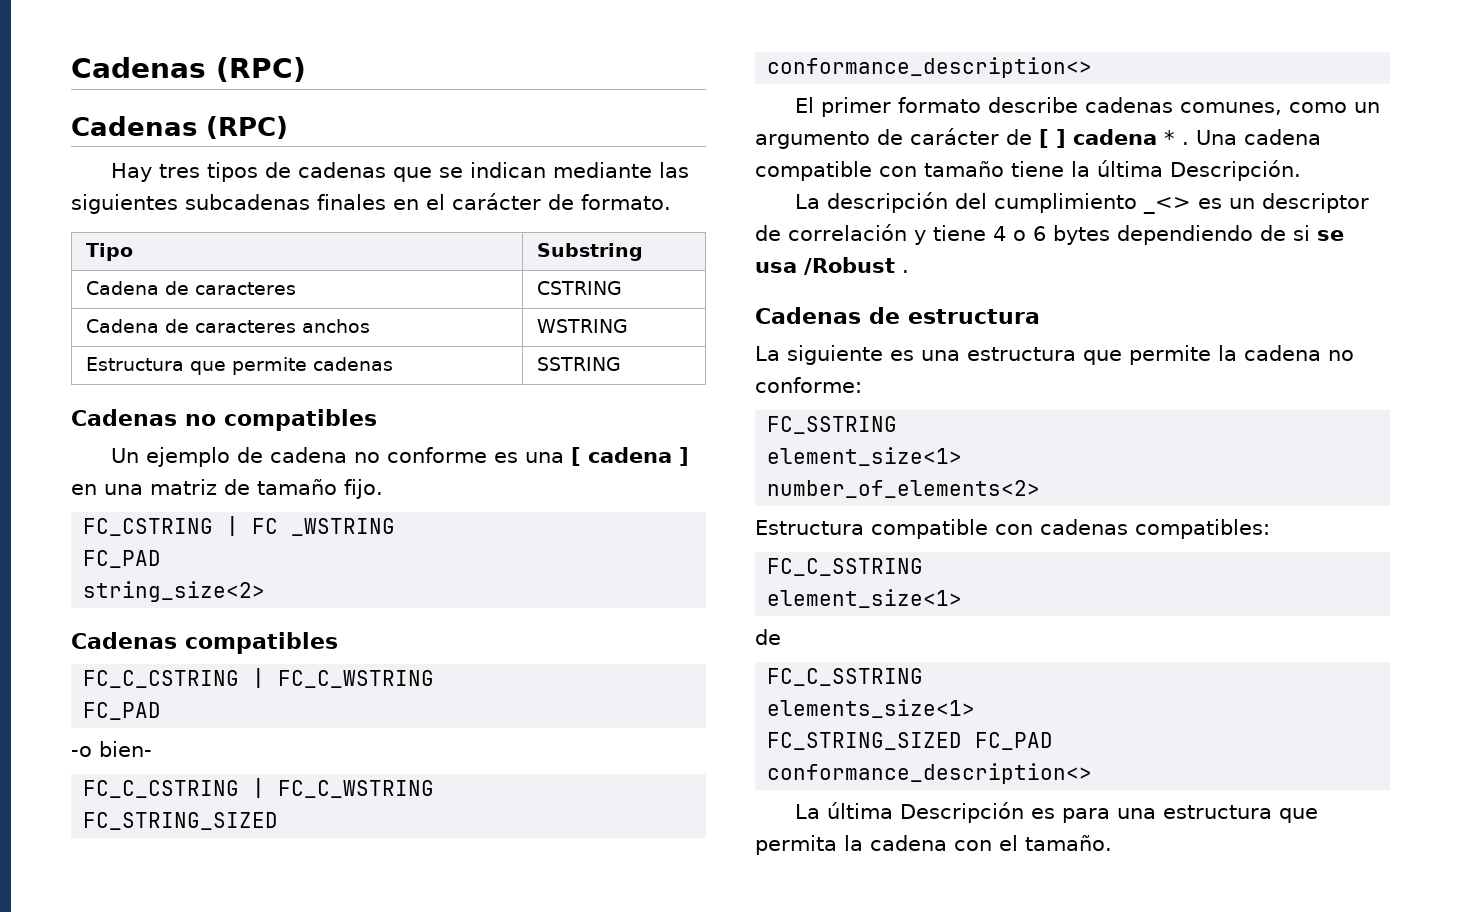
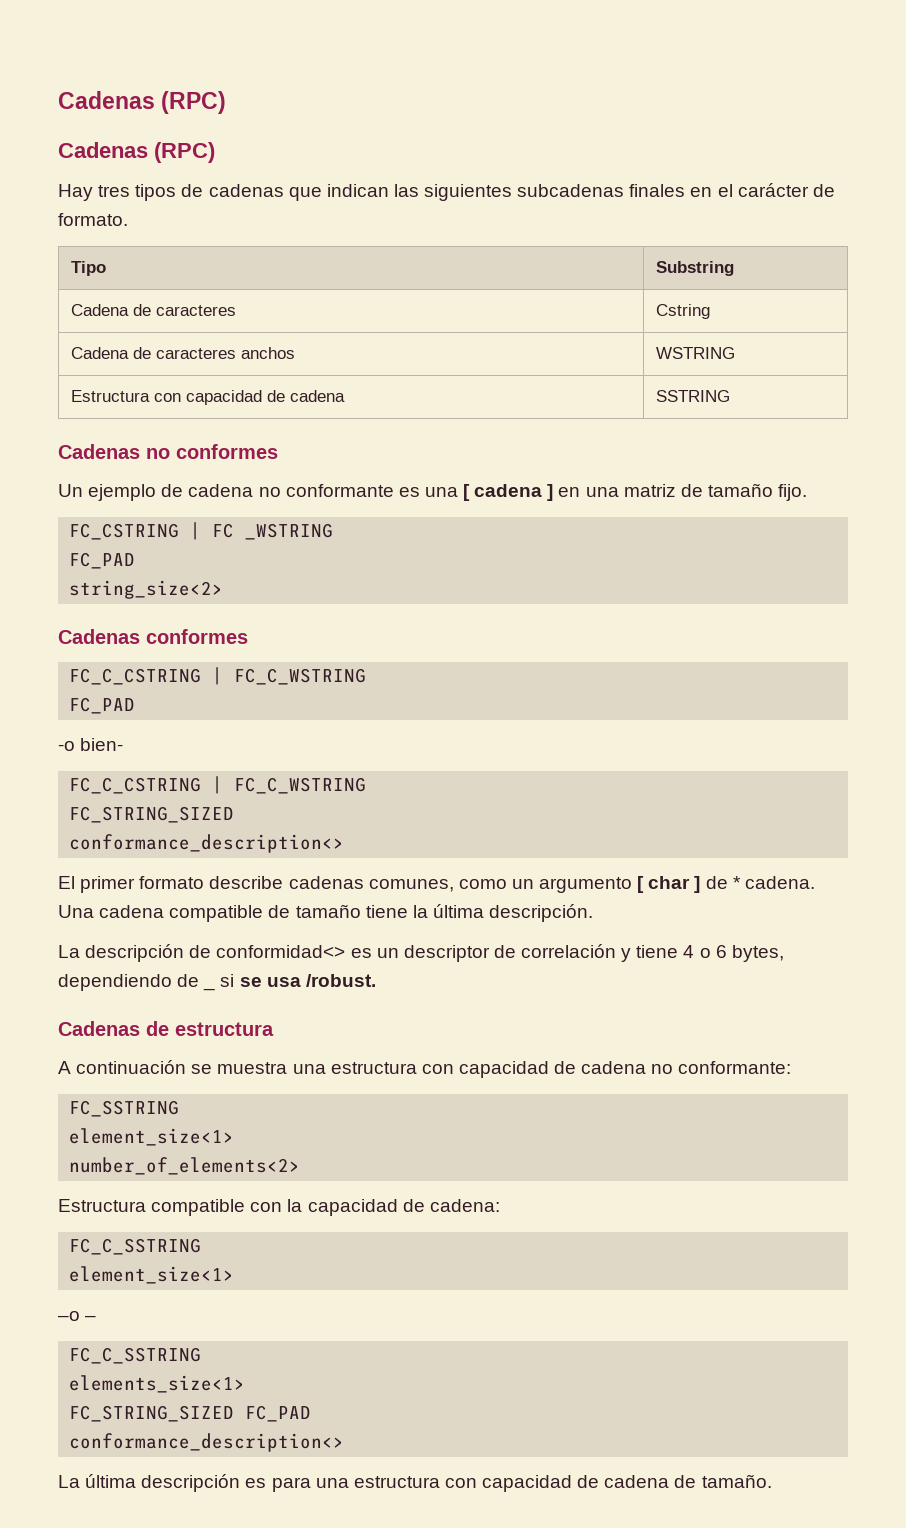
[439,162,653,178] se indican mediante -> [326,184,389,197] indican
[537,281,623,295] CSTRING -> [655,304,710,319] Cstring
[190,357,394,375] que permite cadenas -> [153,390,345,405] con capacidad de cadena
[224,409,377,431] compatibles -> [176,444,278,459] conformes
[387,447,488,463] conforme -> [285,484,394,497] conformante
[185,632,338,654] compatibles -> [146,629,248,644] conformes
[877,128,1189,148] de carácter de [ ] cadena * . -> [637,876,815,893] [ char ] de * cadena.
[879,166,917,177] con -> [268,905,291,918] de
[1170,160,1301,181] Descripción. -> [489,904,594,922] descripción.
[955,193,1192,214] del cumplimiento _<> -> [189,945,346,958] de conformidad<>
[1053,225,1110,245] bytes -> [731,945,784,962] bytes,
(1286, 233) none -> [203,987,216,991] _
[804,257,909,275] /Robust . -> [305,974,376,987] /robust.
[755,345,1354,365] [755,377,862,393] La siguiente es una estructura que permite la cadena no conforme: -> [58,1060,792,1078] A continuación se muestra una estructura con capacidad de cadena no conformante:
[1040,519,1270,539] cadenas compatibles: -> [287,1199,500,1216] la capacidad de cadena:
[755,629,781,645] de -> [58,1311,97,1321] –o –
[900,802,1025,823] Descripción -> [141,1474,241,1492] descripción
[1279,808,1319,823] [755,835,1018,855] que permita la cadena con el -> [444,1475,697,1492] con capacidad de cadena de

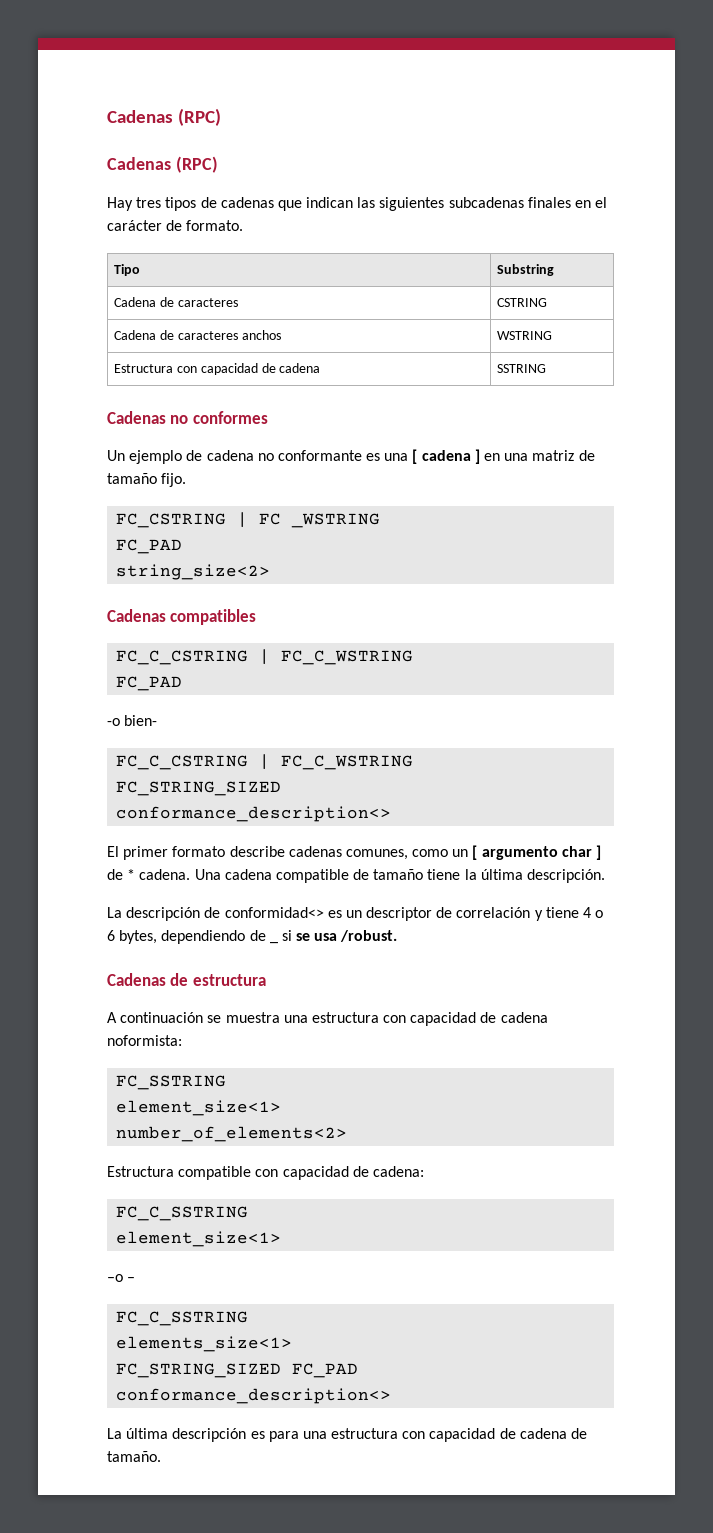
[655,304,710,319] Cstring -> [497,298,548,307] CSTRING
[146,629,248,644] conformes -> [170,609,257,625] compatibles
[539,876,645,893] argumento [ -> [472,845,558,860] [ argumento
[651,1061,792,1074] no conformante: -> [107,1035,182,1046] noformista:
[287,1199,303,1212] la -> (279, 1173) none

